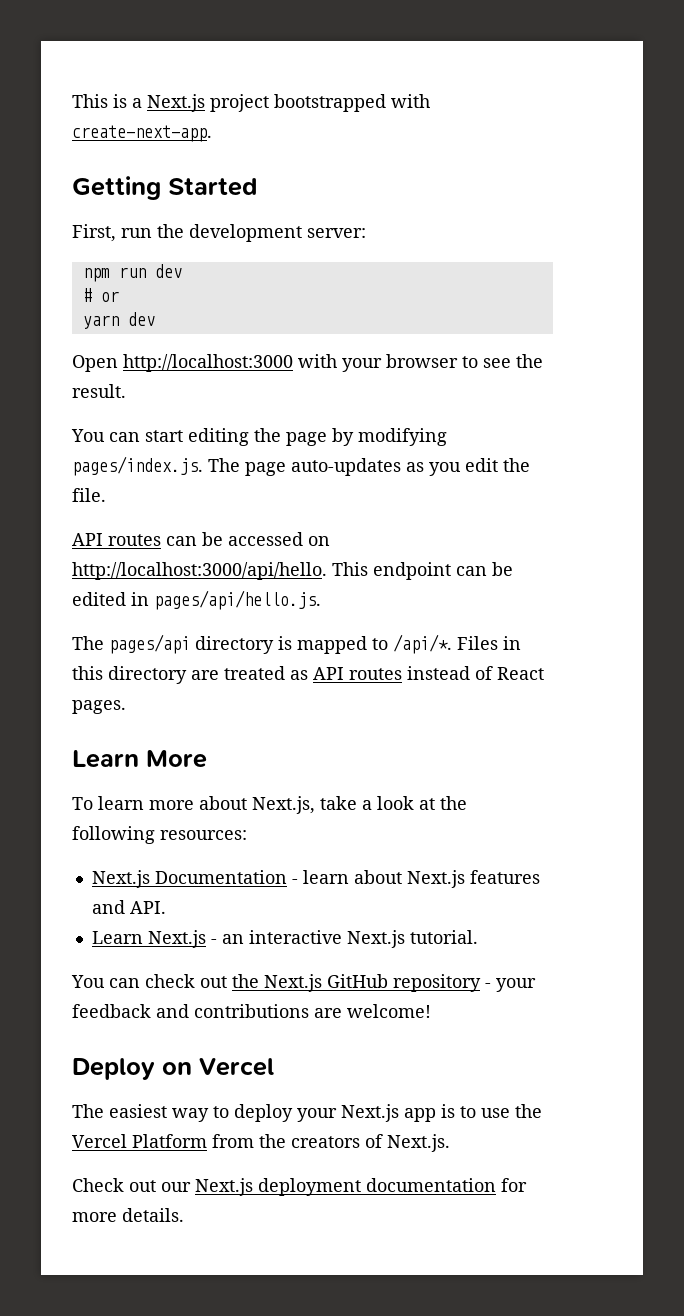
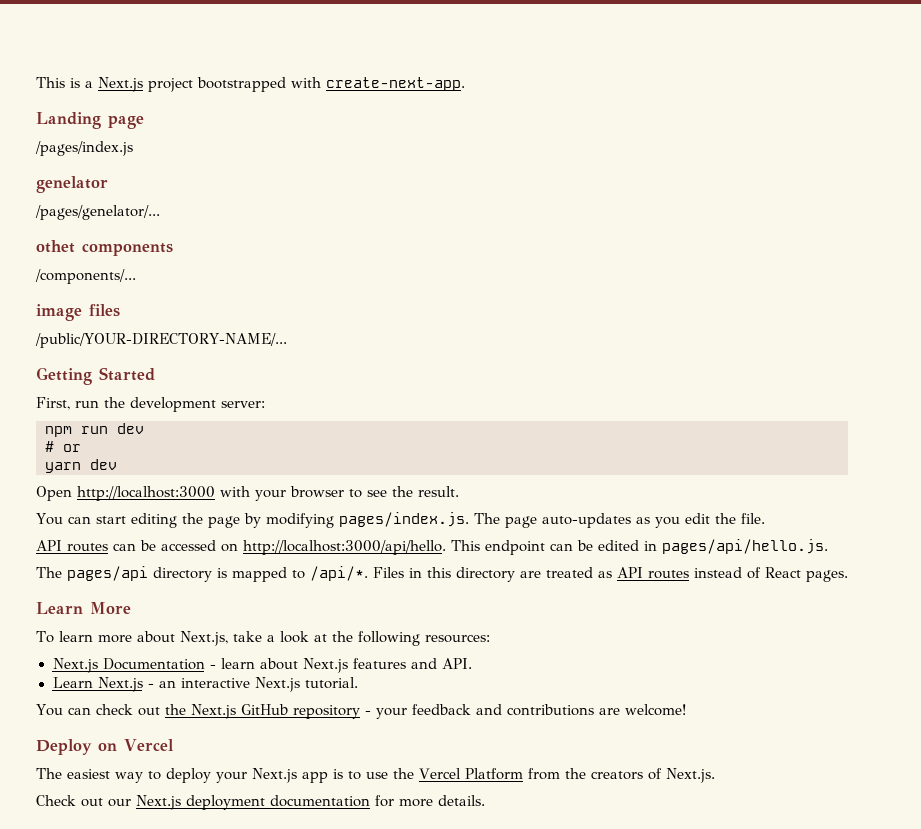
(212, 133) none -> [36,112,144,129] [35,141,133,156] [36,176,108,193] [35,205,160,220] [36,240,173,256] [35,269,136,284] [36,304,120,321] [35,333,287,348] // Landing page // /pages/index.js // genelator // /pages/genelator/... // othet components // /components/... // image files // /public/YOUR-DIRECTORY-NAME/...

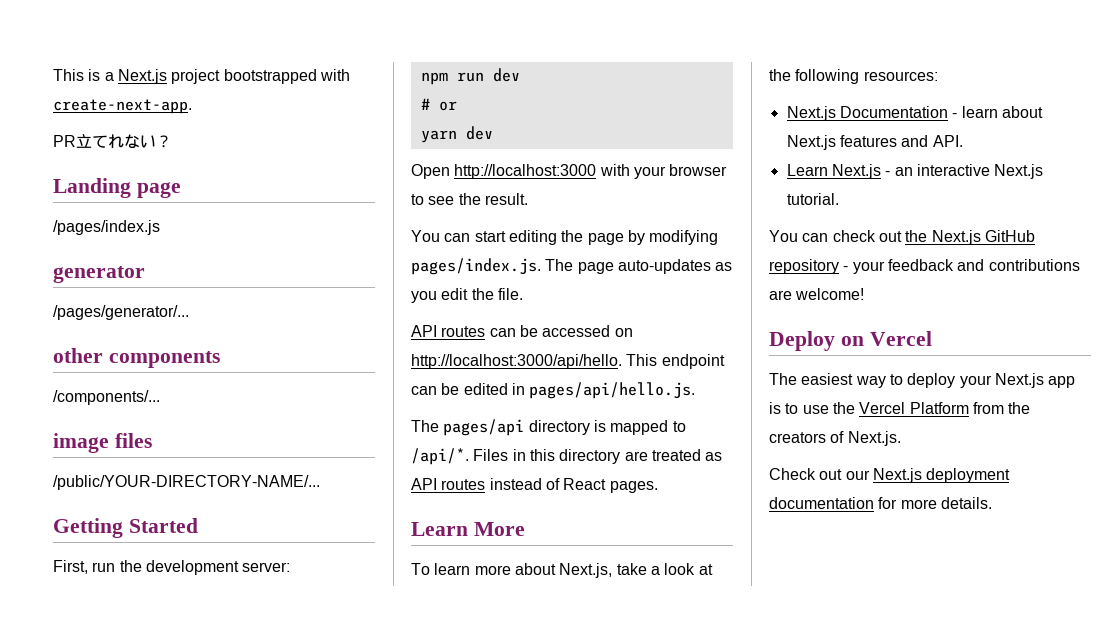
(465, 84) none -> [53,134,172,149] // PR立てれない？
[36,176,108,193] [35,205,160,220] [36,240,75,253] genelator // /pages/genelator/... // othet -> [53,266,145,283] [53,305,189,320] [53,348,103,363] generator // /pages/generator/... // other

